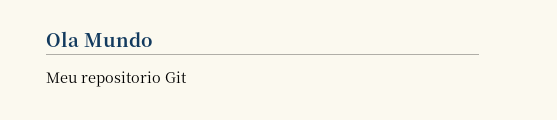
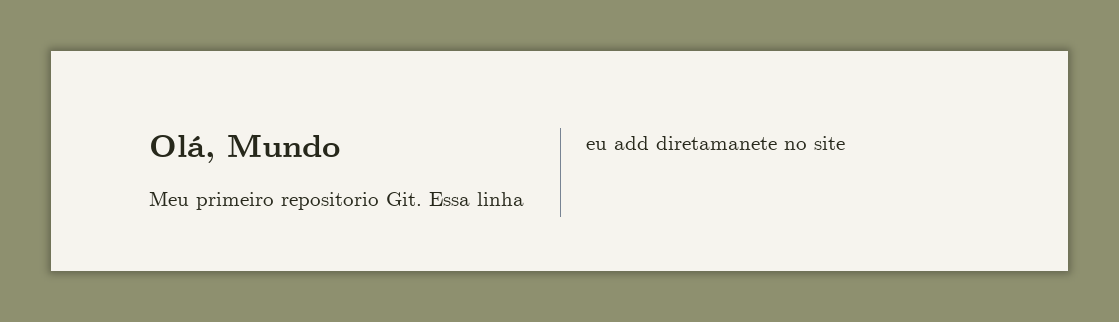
[46,31,79,47] Ola -> [149,135,215,163] Olá,
[81,71,187,87] repositorio Git -> [196,192,524,210] [586,136,845,150] primeiro repositorio Git. Essa linha eu add diretamanete no site

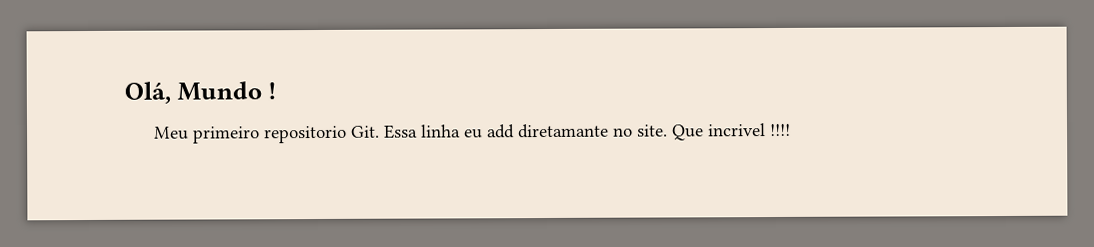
(340, 145) none -> [268,82,277,100] !
[656,136,845,150] diretamanete no site -> [517,123,791,141] diretamante no site. Que incrivel !!!!

